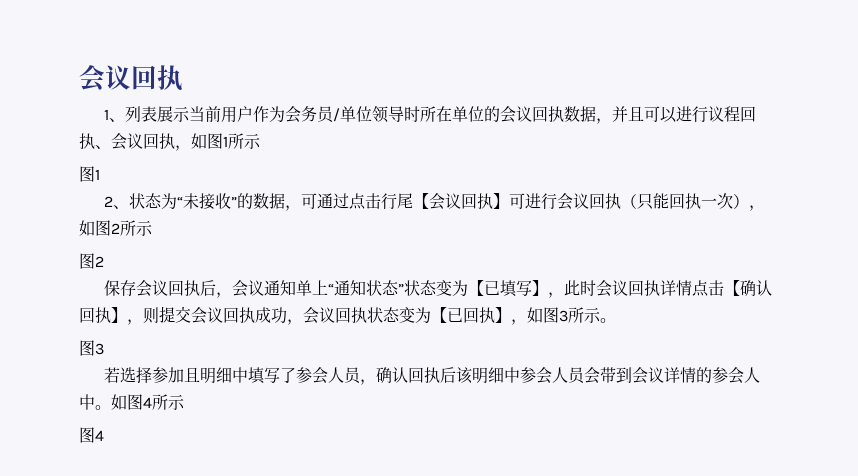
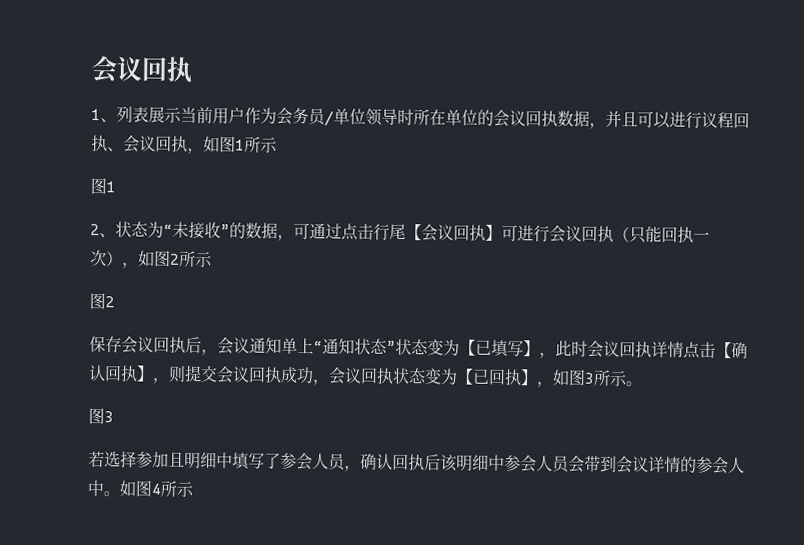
[79,427,104,443] // 图4 -> (194, 489) none

